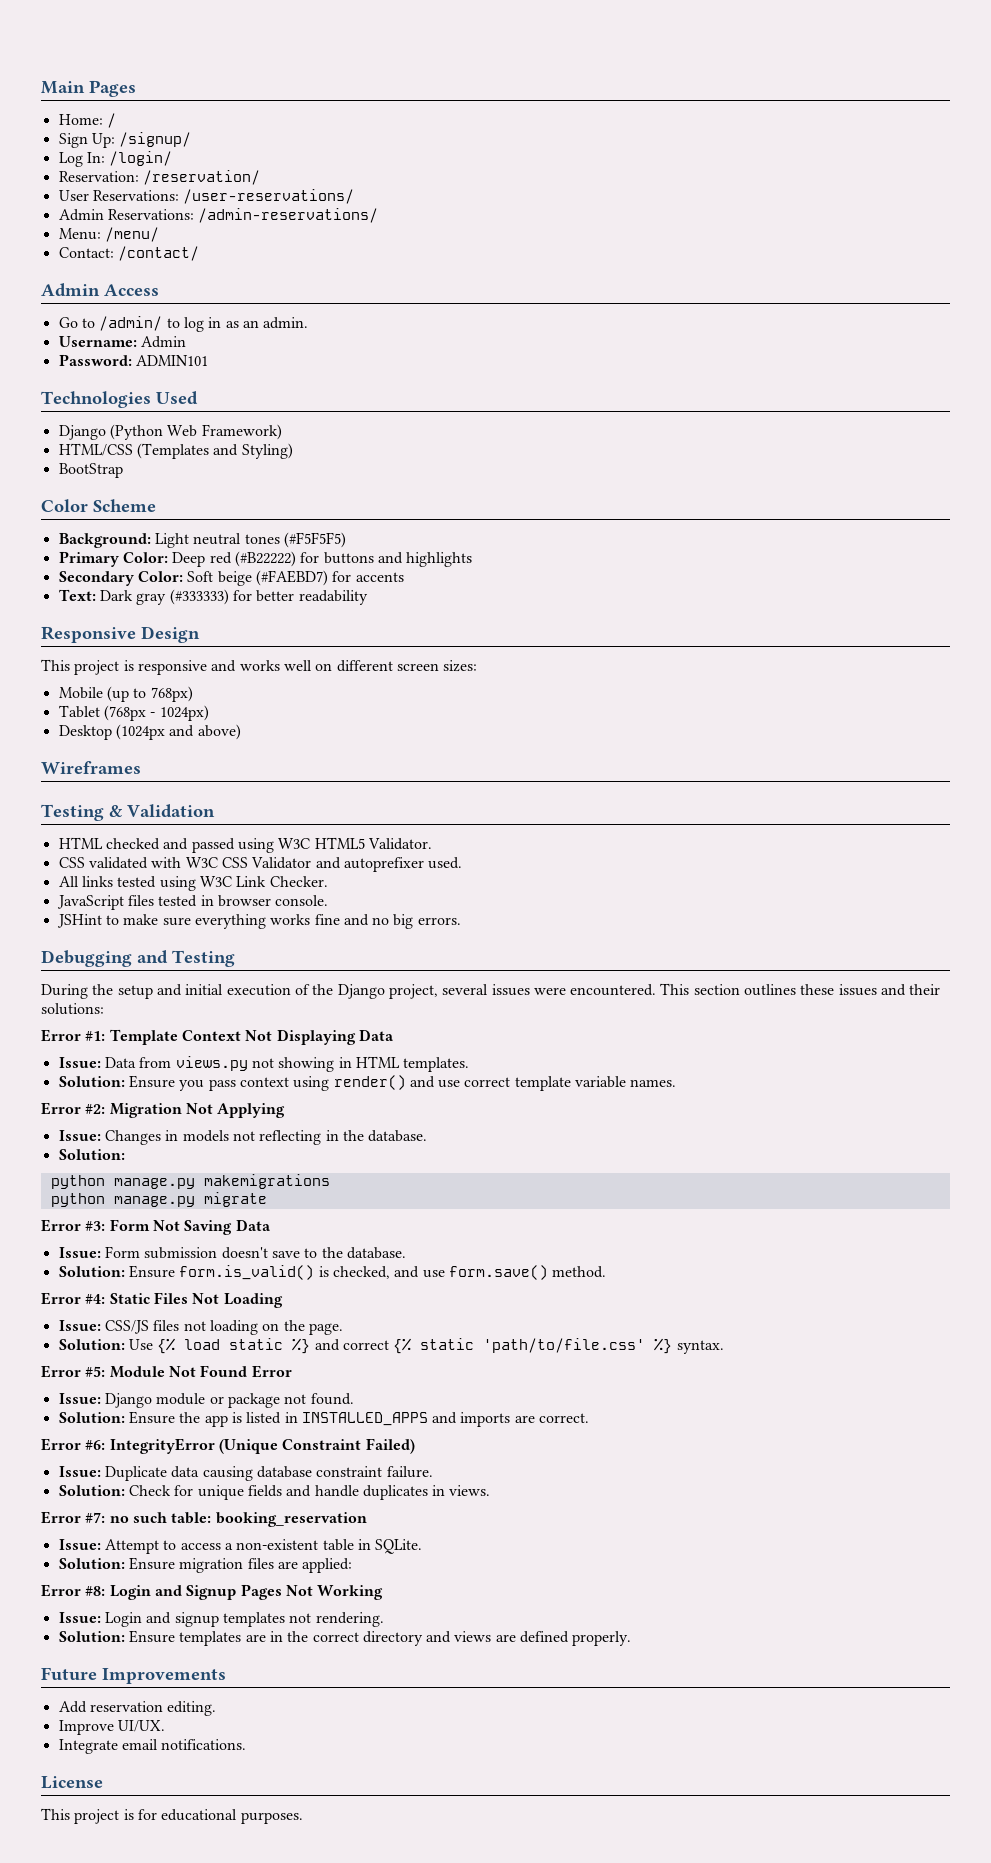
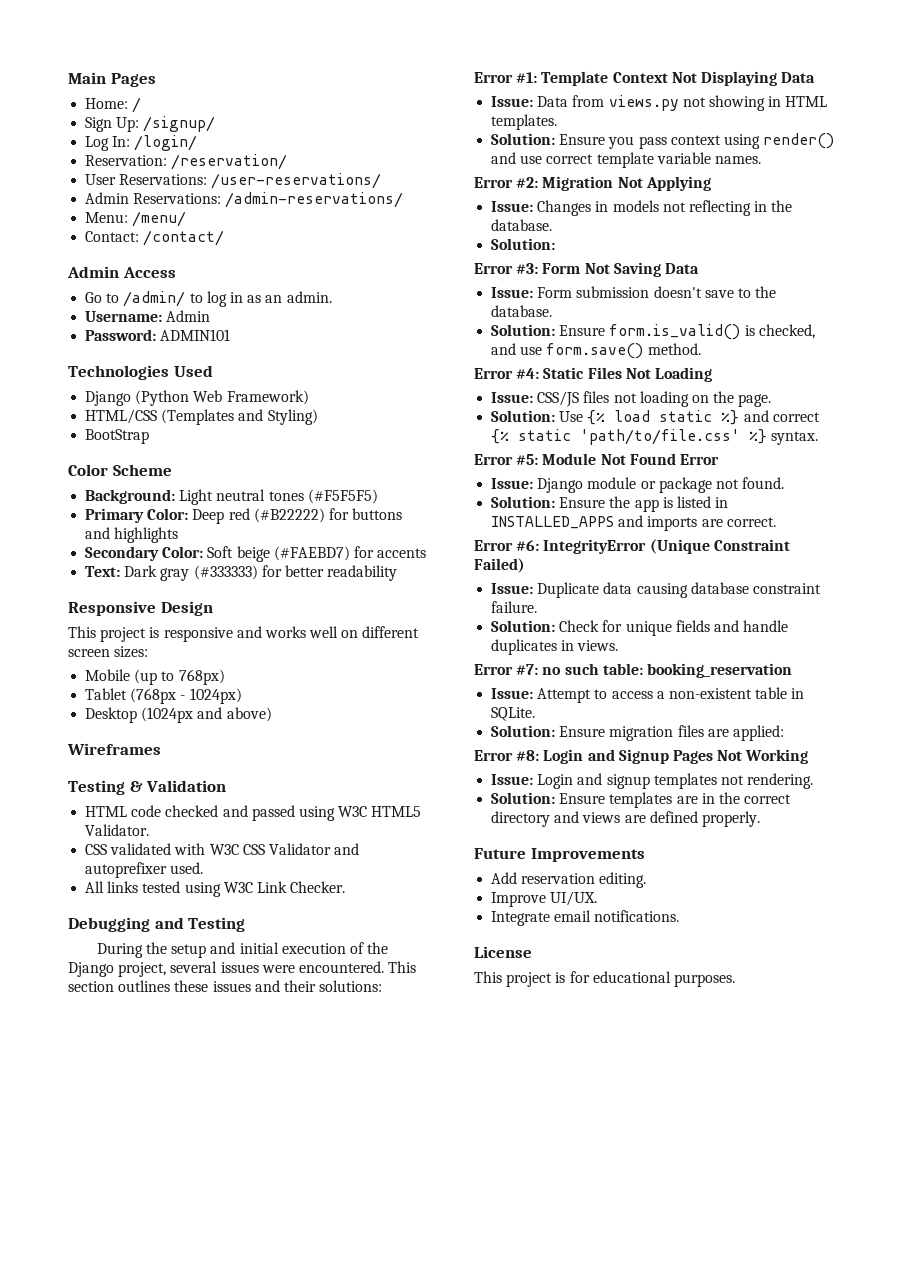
(103, 843) none -> [131,805,162,817] code
[56,895,329,910] [56,914,461,929] // JavaScript files tested in browser console. // JSHint to make sure everything works fine and no big errors. -> (346, 887) none
[50,1174,330,1189] [50,1192,267,1207] // python manage.py makemigrations // python manage.py migrate -> (556, 244) none

